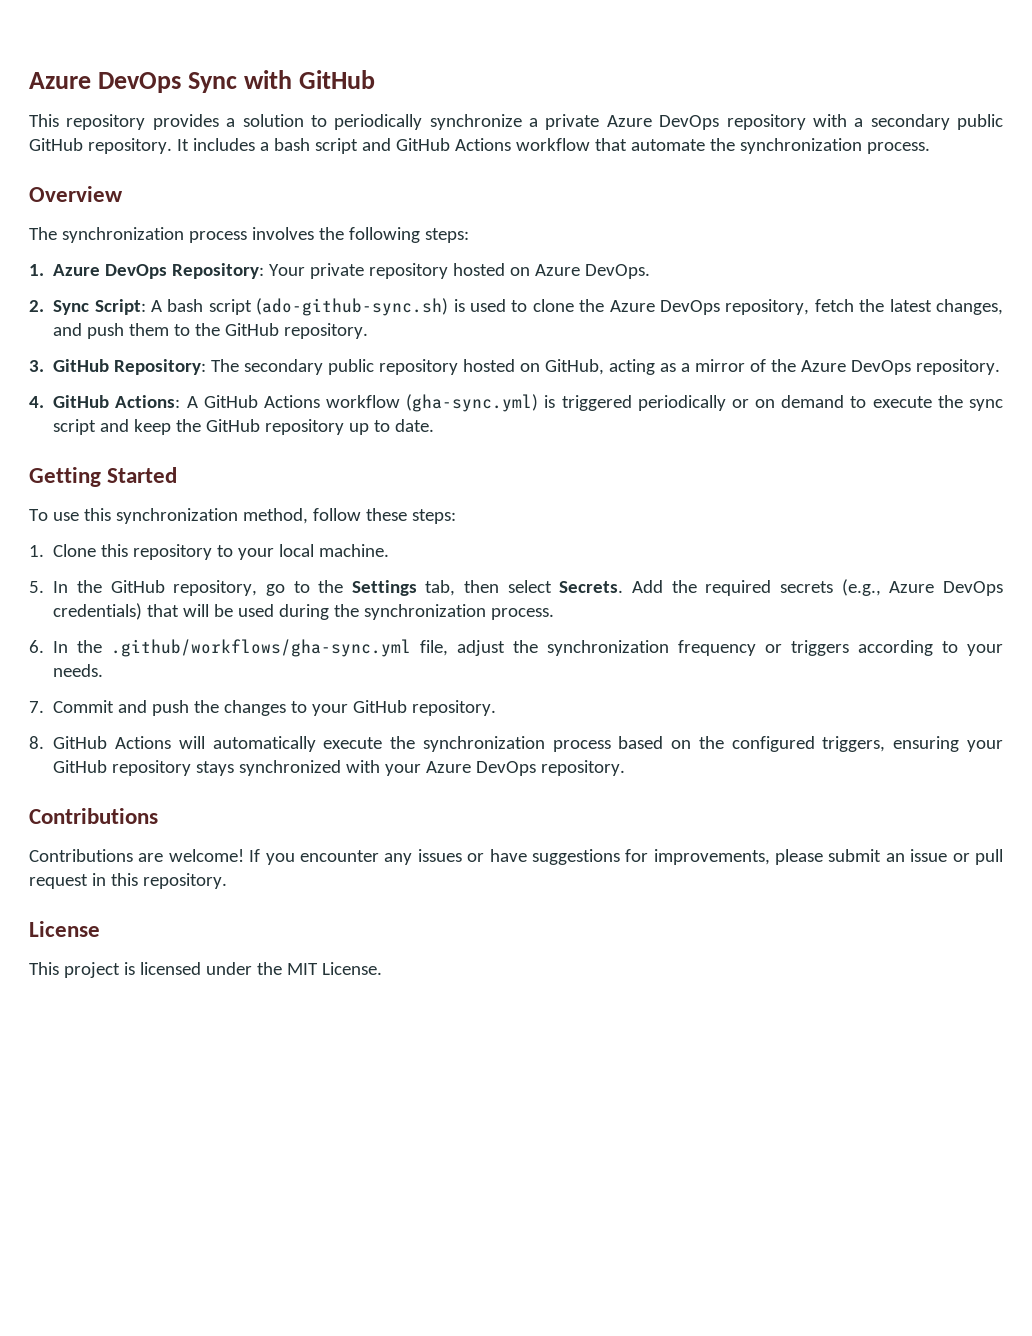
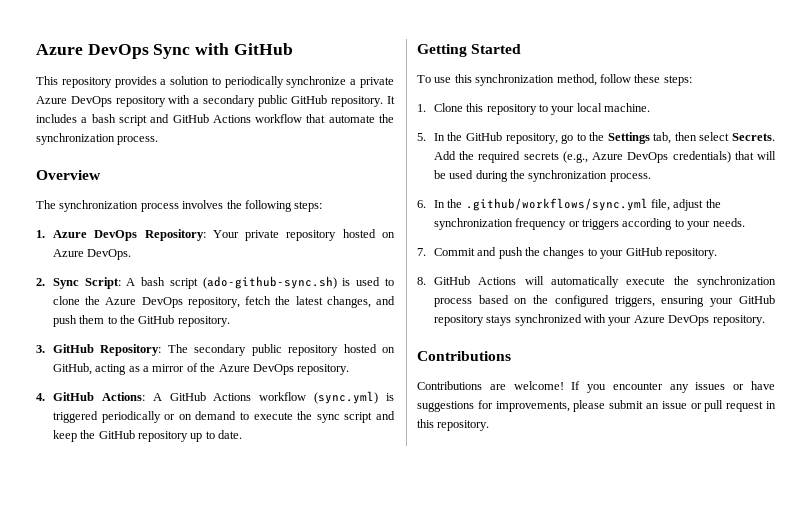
[406,394,539,412] (gha-sync.yml) -> [314,391,379,404] (sync.yml)
[111,639,412,657] .github/workflows/gha-sync.yml -> [465,198,648,211] .github/workflows/sync.yml
[29,921,100,937] [29,962,382,978] // License // This project is licensed under the MIT License. -> (490, 425) none

